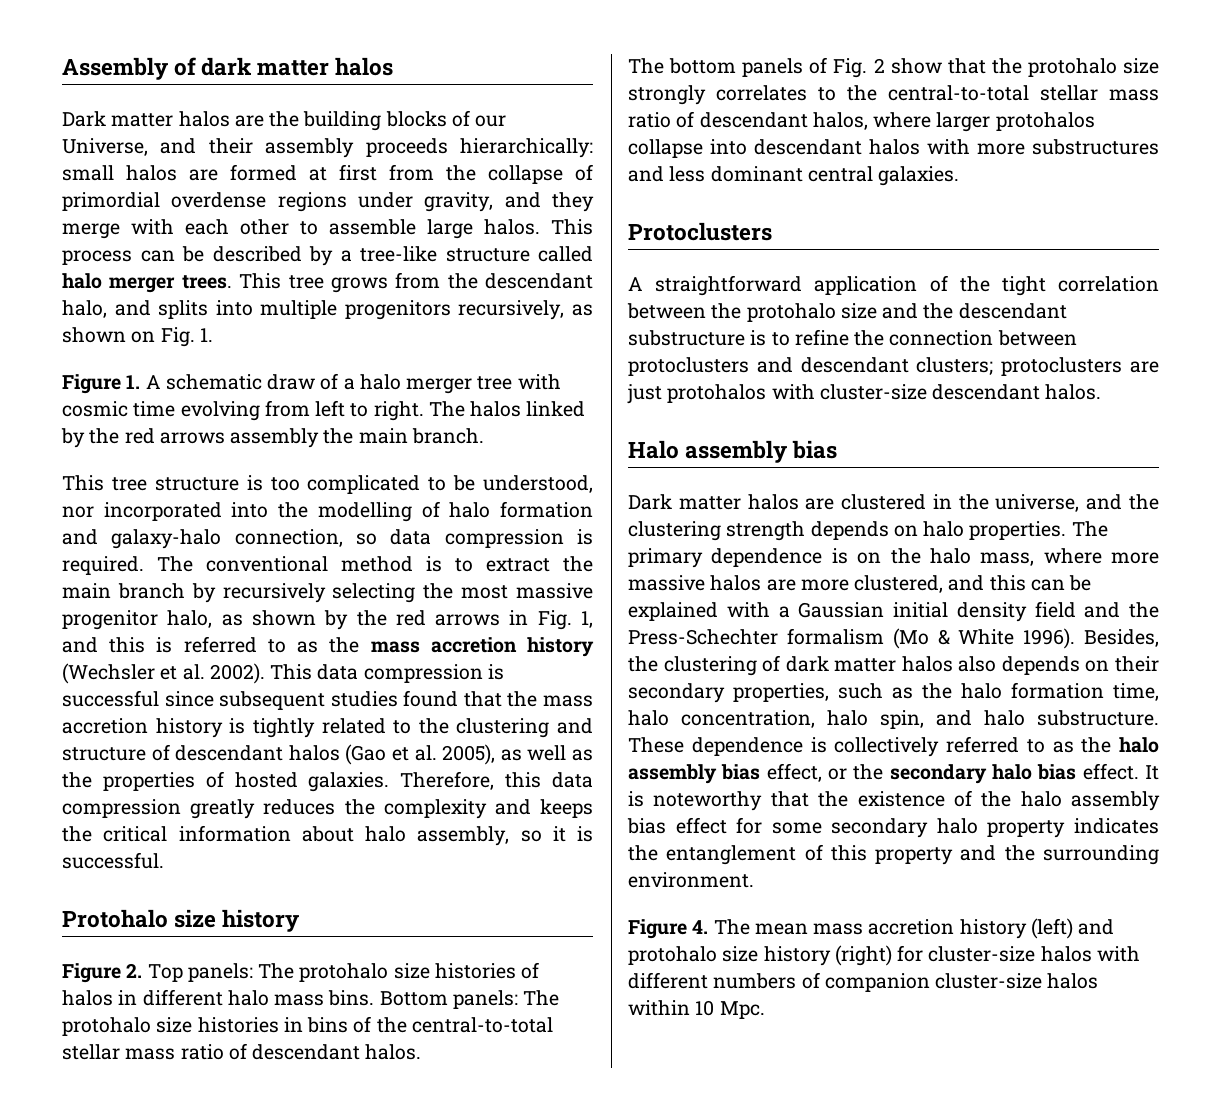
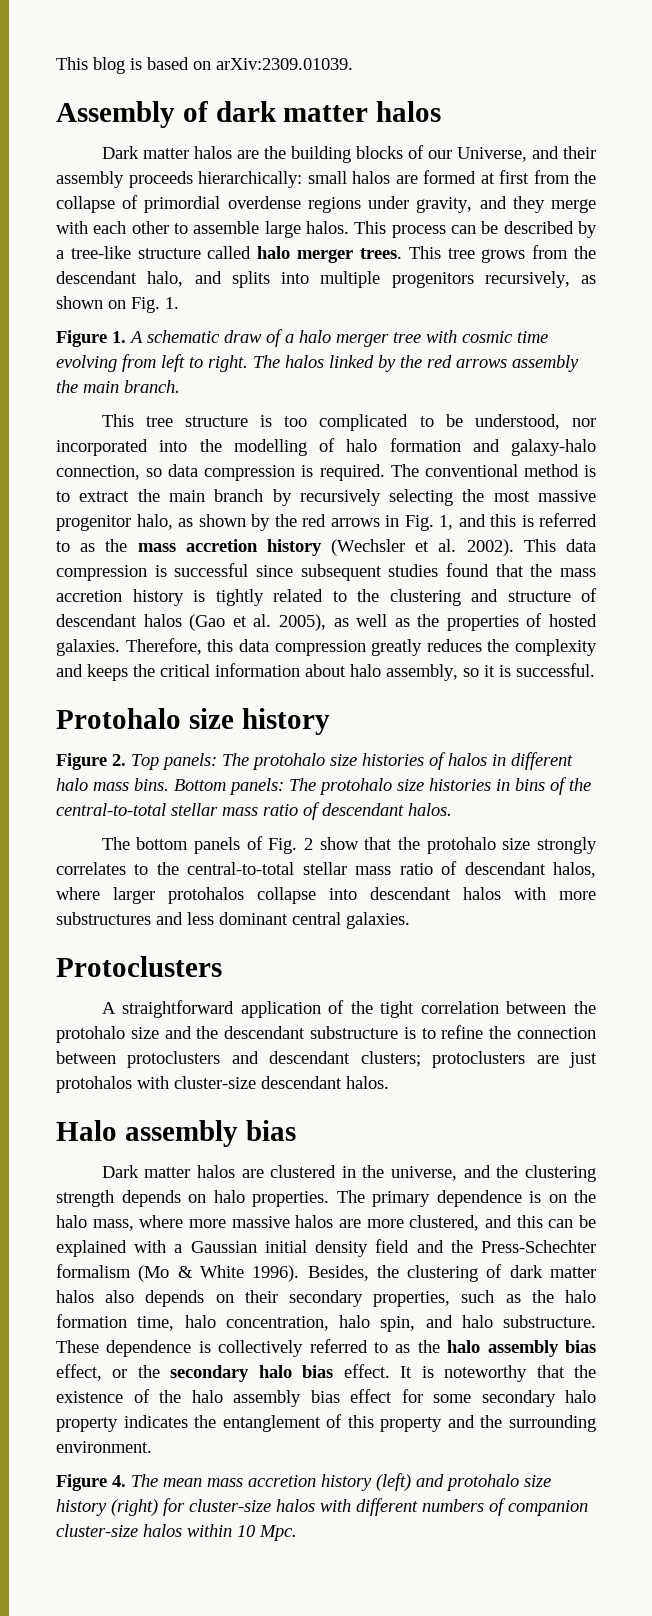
(62, 68) none -> [56,57,353,74] This blog is based on arXiv:2309.01039. //

